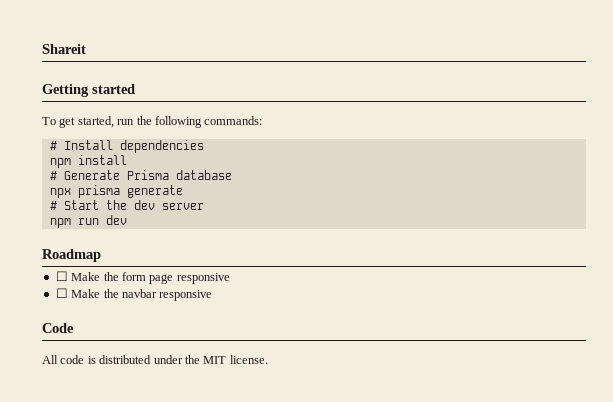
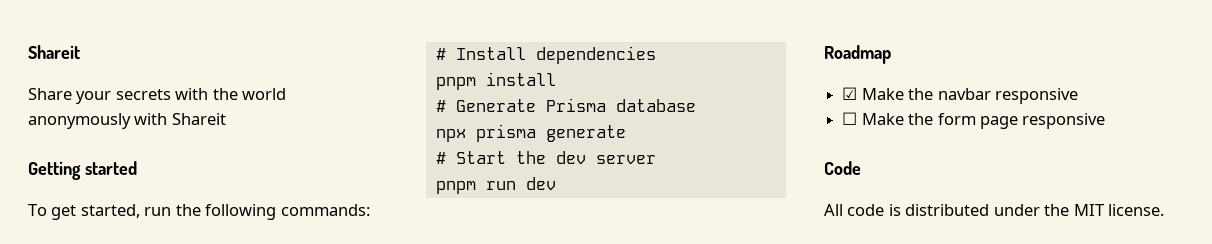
[42,44,86,54] Shareit -> [28,45,80,59] [28,88,287,104] [28,113,226,129] Shareit // Share your secrets with the world anonymously with Shareit
[49,158,71,168] npm -> [435,77,476,90] pnpm
[49,218,71,228] npm -> [435,181,476,194] pnpm
(101, 255) none -> [842,87,1078,104] // ☑ Make the navbar responsive
[55,288,213,301] // ☐ Make the navbar responsive -> (1106, 121) none

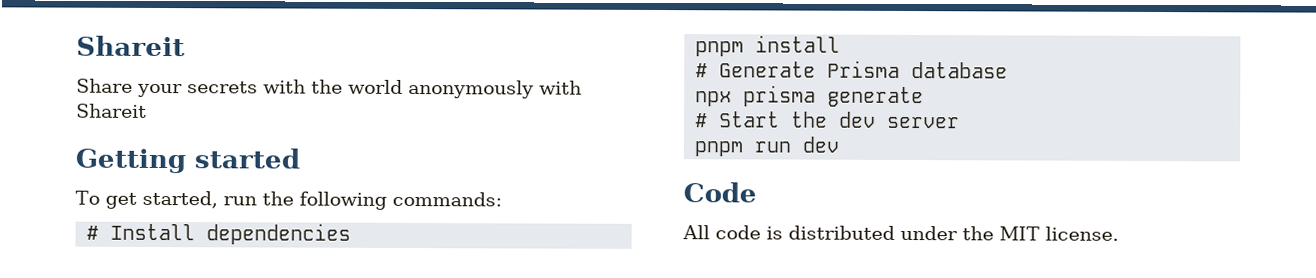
[824,45,891,64] [842,87,1078,104] [842,112,1106,129] // Roadmap // ☑ Make the navbar responsive // ☐ Make the form page responsive -> (841, 144) none

